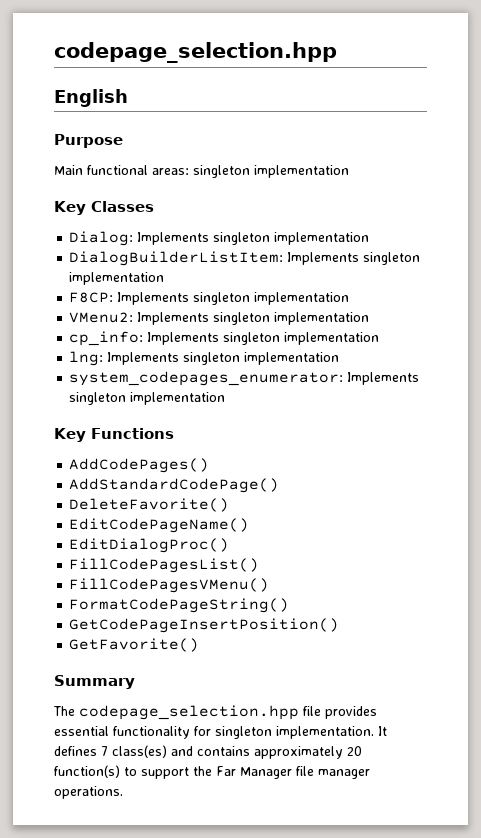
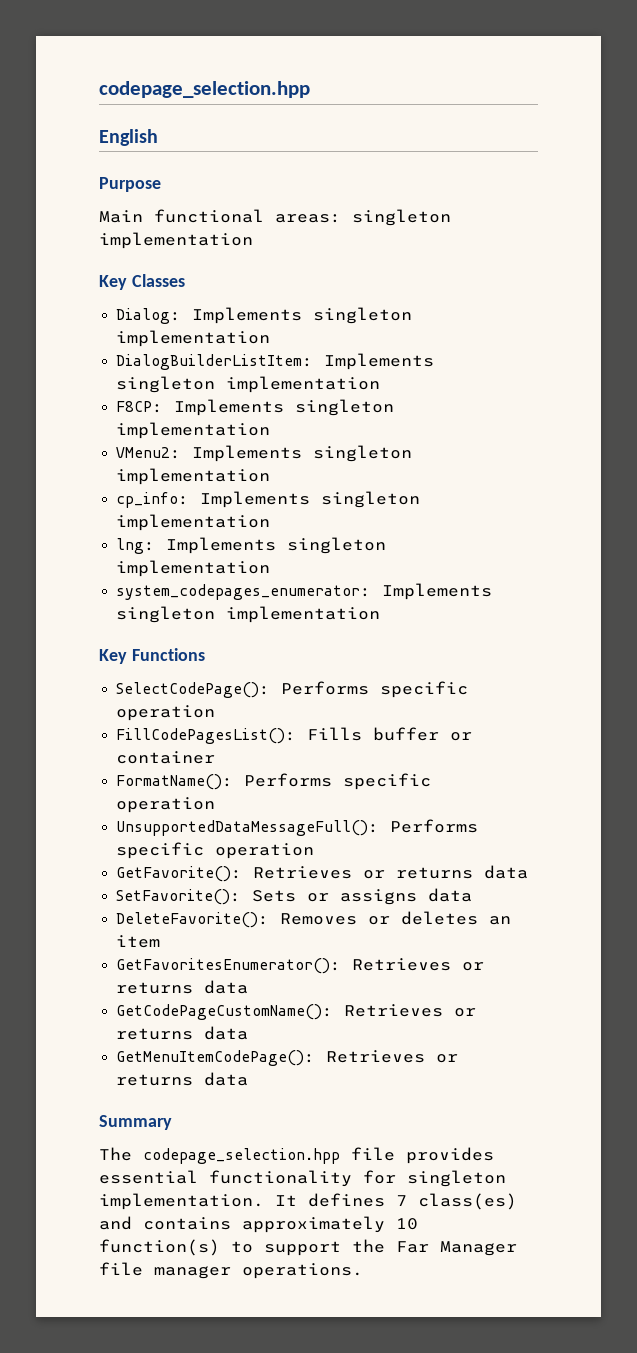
[69,458,210,473] [69,478,280,493] [69,498,230,512] [69,518,250,533] [69,538,230,553] [69,558,260,573] [69,578,270,593] [69,598,290,613] [69,618,340,633] [69,638,200,652] AddCodePages() // AddStandardCodePage() // DeleteFavorite() // EditCodePageName() // EditDialogProc() // FillCodePagesList() // FillCodePagesVMenu() // FormatCodePageString() // GetCodePageInsertPosition() // GetFavorite() -> [116,681,469,698] [116,705,216,721] [116,727,473,744] [116,751,216,764] [116,773,432,790] [116,797,216,813] [116,819,479,836] [116,842,315,859] [116,865,529,882] [116,888,473,905] [116,911,512,928] [116,935,161,948] [116,958,485,974] [116,980,249,994] [116,1004,477,1020] [116,1026,249,1040] [116,1050,459,1066] [116,1072,249,1086] SelectCodePage(): Performs specific operation // FillCodePagesList(): Fills buffer or container // FormatName(): Performs specific operation // UnsupportedDataMessageFull(): Performs specific operation // GetFavorite(): Retrieves or returns data // SetFavorite(): Sets or assigns data // DeleteFavorite(): Removes or deletes an item // GetFavoritesEnumerator(): Retrieves or returns data // GetCodePageCustomName(): Retrieves or returns data // GetMenuItemCodePage(): Retrieves or returns data
[347,746,362,756] 20 -> [396,1218,418,1230] 10

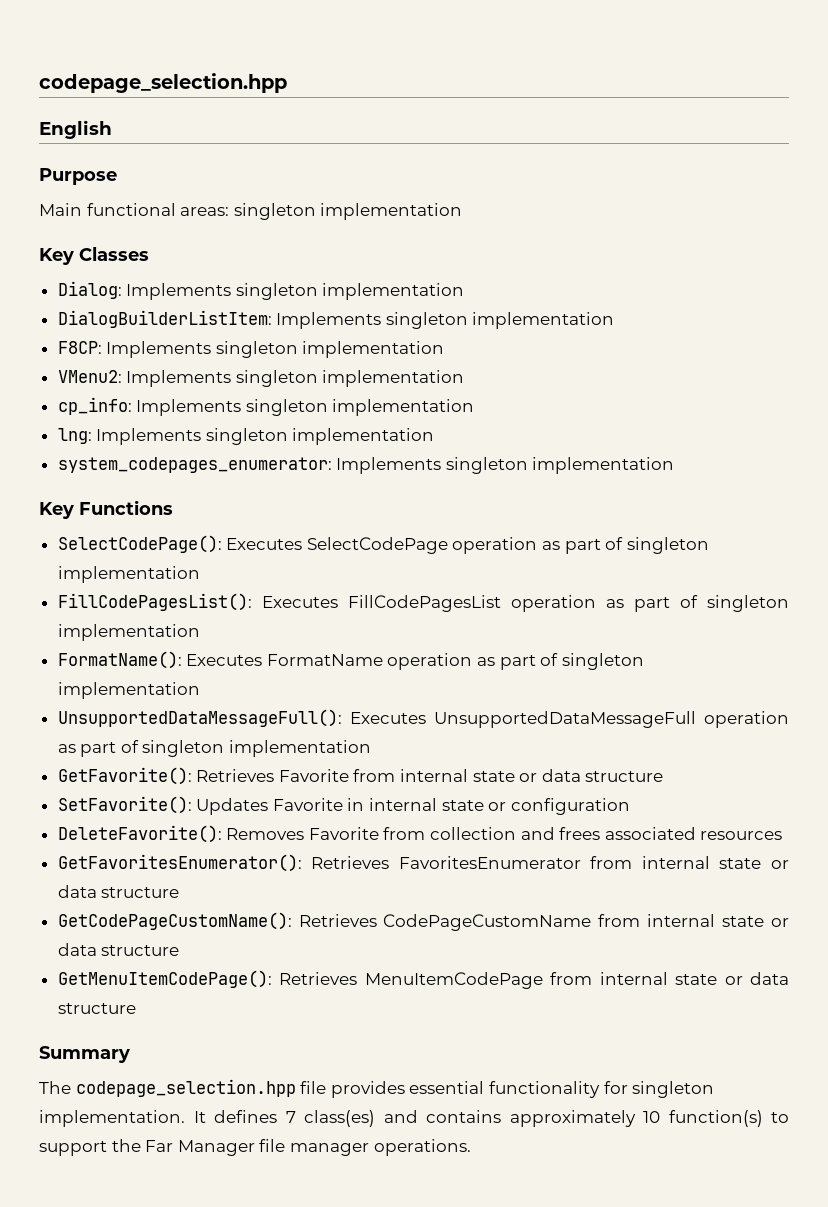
[281,681,469,698] [116,705,216,721] [116,727,473,744] [116,751,216,764] Performs specific operation // FillCodePagesList(): Fills buffer or container -> [226,537,709,554] [57,566,200,583] [57,593,789,612] [57,624,200,641] Executes SelectCodePage operation as part of singleton implementation // FillCodePagesList(): Executes FillCodePagesList operation as part of singleton implementation
[244,773,432,790] [116,797,216,813] Performs specific operation -> [186,653,644,670] [57,682,200,699] Executes FormatName operation as part of singleton implementation
[390,819,479,833] [116,842,315,859] [116,865,529,882] Performs specific operation // GetFavorite(): Retrieves or returns data -> [349,711,789,728] [57,740,372,757] [57,767,664,785] Executes UnsupportedDataMessageFull operation as part of singleton implementation // GetFavorite(): Retrieves Favorite from internal state or data structure
[252,888,473,905] [116,911,512,928] [116,935,161,948] [116,958,485,974] [116,980,249,994] Sets or assigns data // DeleteFavorite(): Removes or deletes an item // GetFavoritesEnumerator(): Retrieves or returns data -> [196,798,630,815] [57,825,783,843] [57,854,789,872] [57,885,180,898] Updates Favorite in internal state or configuration // DeleteFavorite(): Removes Favorite from collection and frees associated resources // GetFavoritesEnumerator(): Retrieves FavoritesEnumerator from internal state or data structure
[454,1008,477,1017] [116,1026,249,1040] or returns data -> [383,914,789,931] [57,943,180,956] CodePageCustomName from internal state or data structure
[436,1054,459,1063] [116,1072,249,1086] or returns data -> [364,972,789,989] [57,1003,136,1014] MenuItemCodePage from internal state or data structure

